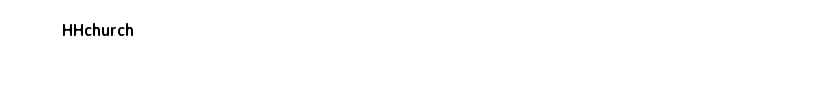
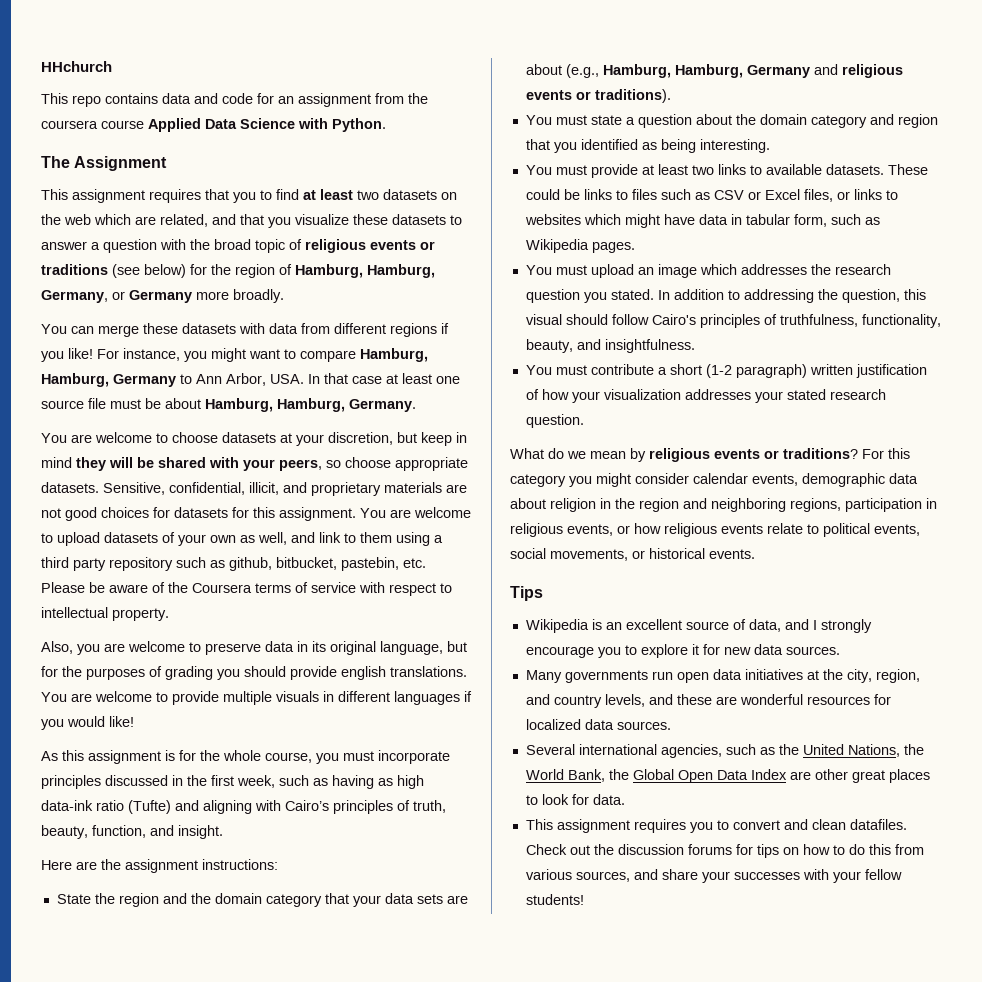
(134, 29) none -> [41,93,428,107] [41,118,386,132] [41,156,168,171] [41,189,457,203] [41,214,462,228] [41,239,435,253] [41,264,435,278] [41,289,284,303] [41,323,449,337] [41,348,428,362] [41,373,460,387] [41,398,416,412] [41,432,467,446] [41,457,468,471] [41,482,467,496] [41,507,471,521] [41,532,443,546] [41,557,426,571] [41,582,452,596] [41,607,169,621] [41,641,467,655] [41,666,467,680] [41,691,472,705] [41,716,134,730] [41,750,450,764] [41,775,424,789] [41,800,446,814] [41,825,223,839] [41,859,278,873] [56,893,468,907] [525,64,903,78] [525,89,671,103] [525,114,938,128] [525,139,770,153] [525,164,928,178] [525,189,898,202] [524,214,880,228] [525,239,635,253] [525,264,891,278] [525,289,926,303] [525,314,941,328] [525,339,695,353] [525,364,927,378] [525,389,886,403] [525,414,584,428] [510,448,910,462] [510,473,918,487] [510,498,937,512] [510,523,920,537] [510,548,755,561] [510,586,543,601] [525,619,872,633] [525,644,840,658] [525,669,920,683] [525,694,891,708] [525,719,671,730] [525,744,924,758] [525,769,930,783] [525,794,625,805] [525,819,907,833] [525,844,924,858] [525,869,902,883] [525,894,584,905] // This repo contains data and code for an assignment from the coursera course Applied Data Science with Python. // The Assignment // This assignment requires that you to find at least two datasets on the web which are related, and that you visualize these datasets to answer a question with the broad topic of religious events or traditions (see below) for the region of Hamburg, Hamburg, Germany, or Germany more broadly. // You can merge these datasets with data from different regions if you like! For instance, you might want to compare Hamburg, Hamburg, Germany to Ann Arbor, USA. In that case at least one source file must be about Hamburg, Hamburg, Germany. // You are welcome to choose datasets at your discretion, but keep in mind they will be shared with your peers, so choose appropriate datasets. Sensitive, confidential, illicit, and proprietary materials are not good choices for datasets for this assignment. You are welcome to upload datasets of your own as well, and link to them using a third party repository such as github, bitbucket, pastebin, etc. Please be aware of the Coursera terms of service with respect to intellectual property. // Also, you are welcome to preserve data in its original language, but for the purposes of grading you should provide english translations. You are welcome to provide multiple visuals in different languages if you would like! // As this assignment is for the whole course, you must incorporate principles discussed in the first week, such as having as high data-ink ratio (Tufte) and aligning with Cairo’s principles of truth, beauty, function, and insight. // Here are the assignment instructions: // State the region and the domain category that your data sets are about (e.g., Hamburg, Hamburg, Germany and religious events or traditions). // You must state a question about the domain category and region that you identified as being interesting. // You must provide at least two links to available datasets. These could be links to files such as CSV or Excel files, or links to websites which might have data in tabular form, such as Wikipedia pages. // You must upload an image which addresses the research question you stated. In addition to addressing the question, this visual should follow Cairo's principles of truthfulness, functionality, beauty, and insightfulness. // You must contribute a short (1-2 paragraph) written justification of how your visualization addresses your stated research question. // What do we mean by religious events or traditions? For this category you might consider calendar events, demographic data about religion in the region and neighboring regions, participation in religious events, or how religious events relate to political events, social movements, or historical events. // Tips // Wikipedia is an excellent source of data, and I strongly encourage you to explore it for new data sources. // Many governments run open data initiatives at the city, region, and country levels, and these are wonderful resources for localized data sources. // Several international agencies, such as the United Nations, the World Bank, the Global Open Data Index are other great places to look for data. // This assignment requires you to convert and clean datafiles. Check out the discussion forums for tips on how to do this from various sources, and share your successes with your fellow students!

